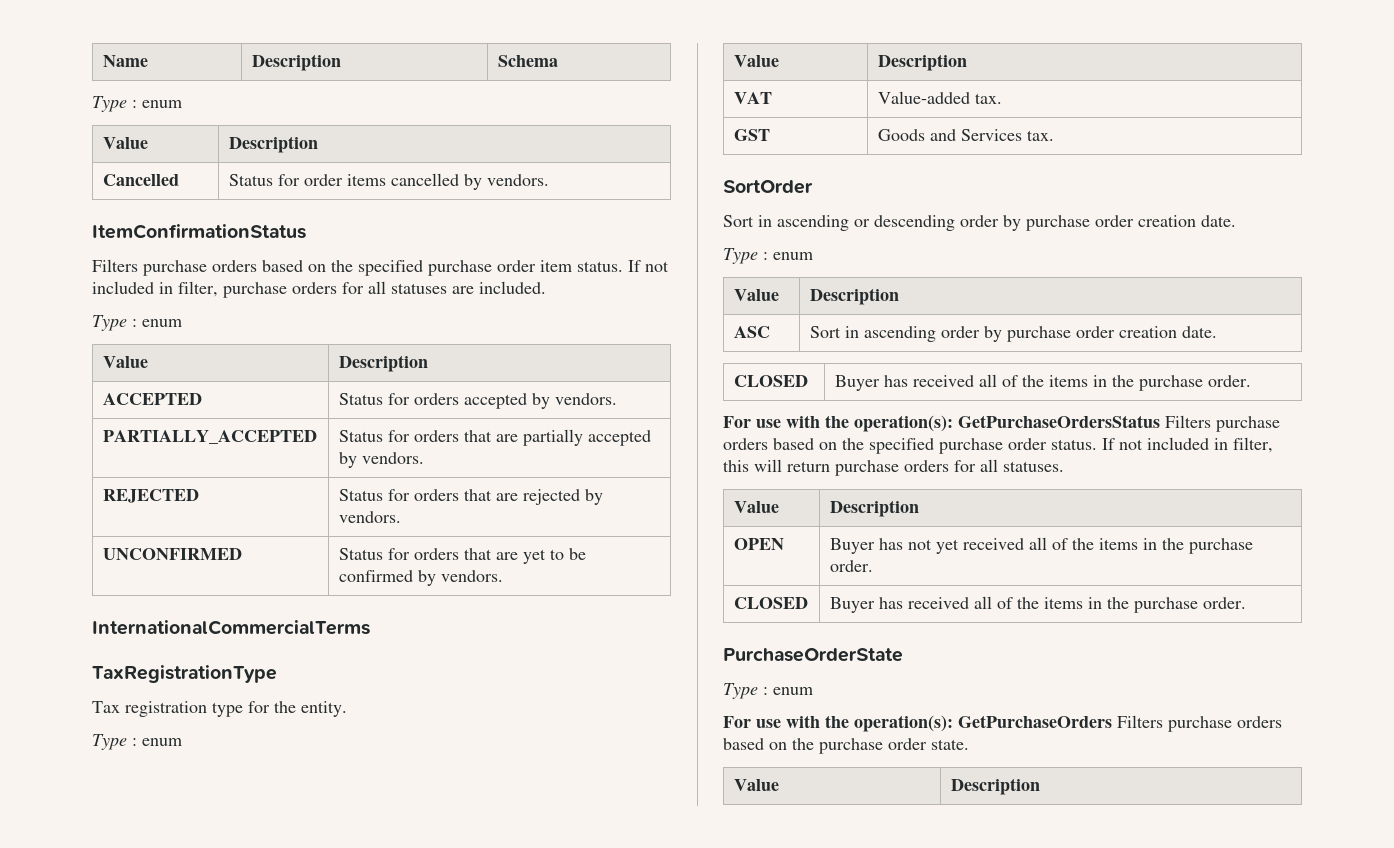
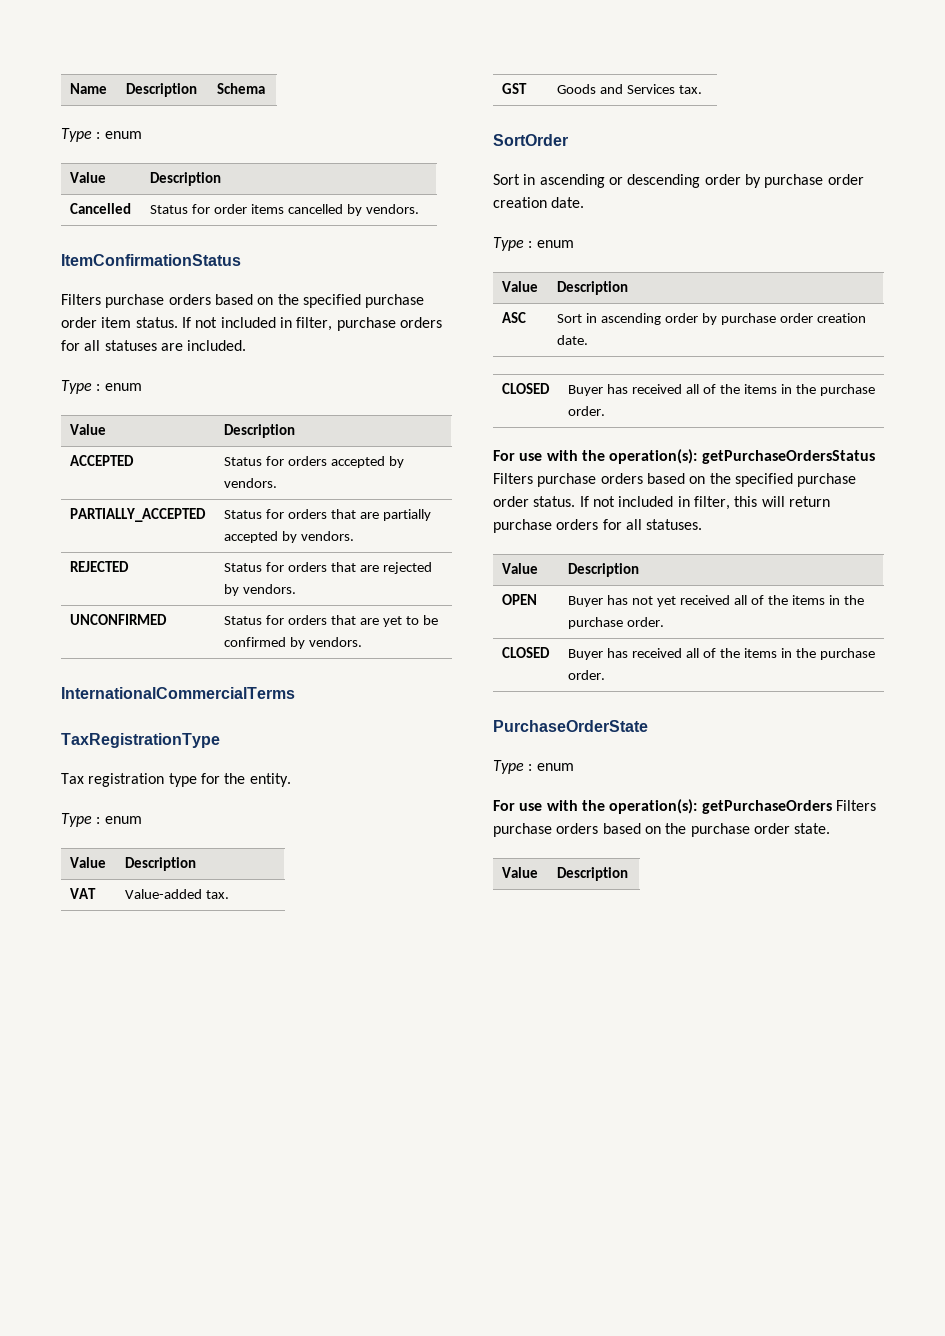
[958,415,1160,428] GetPurchaseOrdersStatus -> [701,450,875,464] getPurchaseOrdersStatus
[958,715,1112,728] GetPurchaseOrders -> [701,800,832,814] getPurchaseOrders

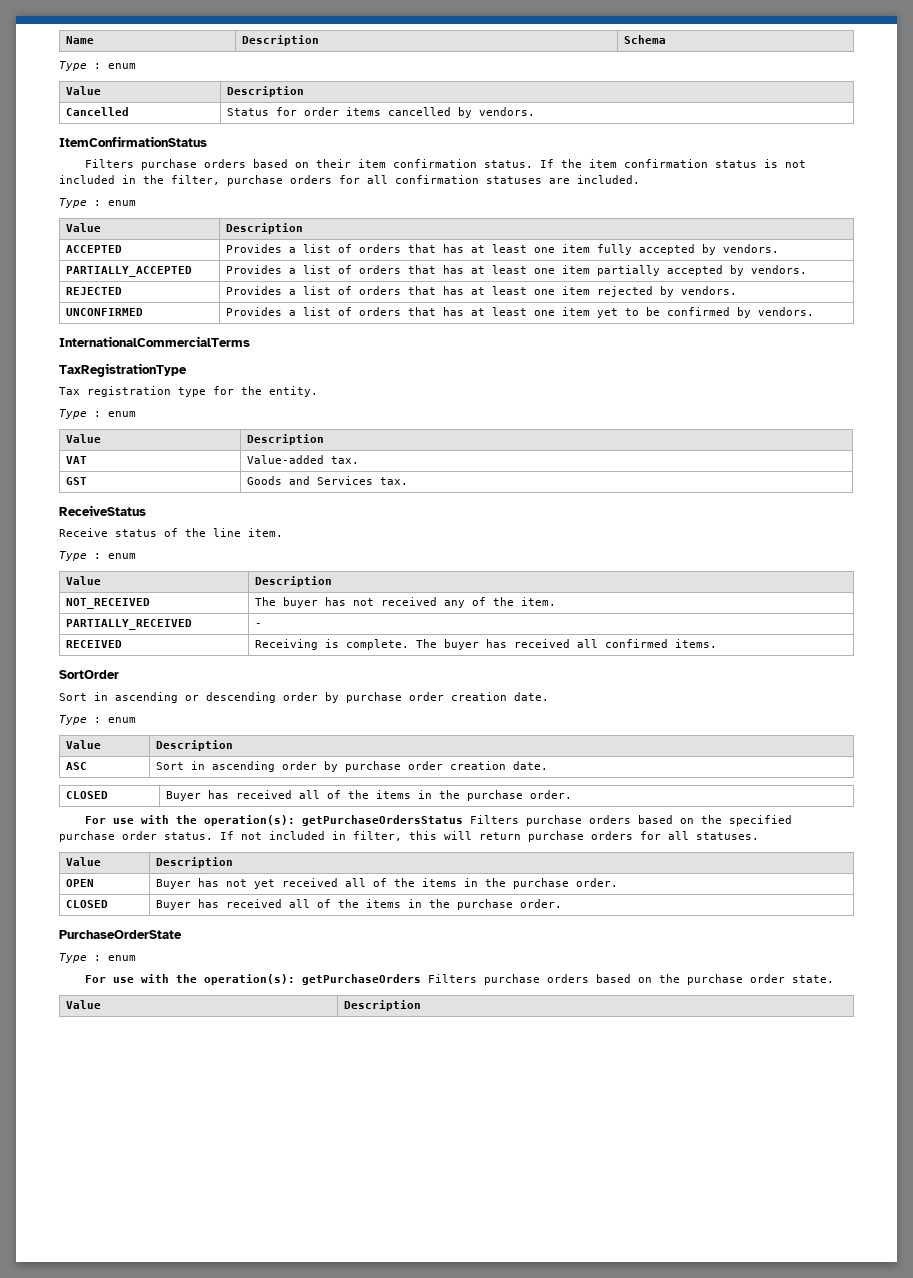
[277,294,425,308] [61,317,292,328] the specified purchase order item status. If not included in -> [315,159,806,168] [59,175,164,184] their item confirmation status. If the item confirmation status is not included in the
(101, 345) none -> [395,175,479,184] confirmation
[224,456,405,468] [224,478,278,488] [70,508,207,522] [224,509,380,519] Status for orders accepted by vendors. // PARTIALLY_ACCEPTED | Status for orders that are -> [225,244,779,255] [65,266,192,277] [225,265,590,274] Provides a list of orders that has at least one item fully accepted by vendors. // PARTIALLY_ACCEPTED | Provides a list of orders that has at least one item
[224,562,432,574] [224,584,297,596] [70,614,168,625] [224,615,380,625] Status for orders that are rejected by vendors. // UNCONFIRMED | Status for orders that are -> [225,286,737,297] [65,308,143,316] [225,307,590,316] Provides a list of orders that has at least one item rejected by vendors. // UNCONFIRMED | Provides a list of orders that has at least one item
(703, 89) none -> [59,505,146,516] [59,528,283,537] [59,551,136,561] [65,576,101,585] [254,576,332,587] [65,598,150,609] [254,597,556,608] [65,619,192,630] [254,623,262,627] [65,640,122,648] [254,639,717,650] // ReceiveStatus // Receive status of the line item. // Type : enum // Value | Description // NOT_RECEIVED | The buyer has not received any of the item. // PARTIALLY_RECEIVED | - // RECEIVED | Receiving is complete. The buyer has received all confirmed items.

